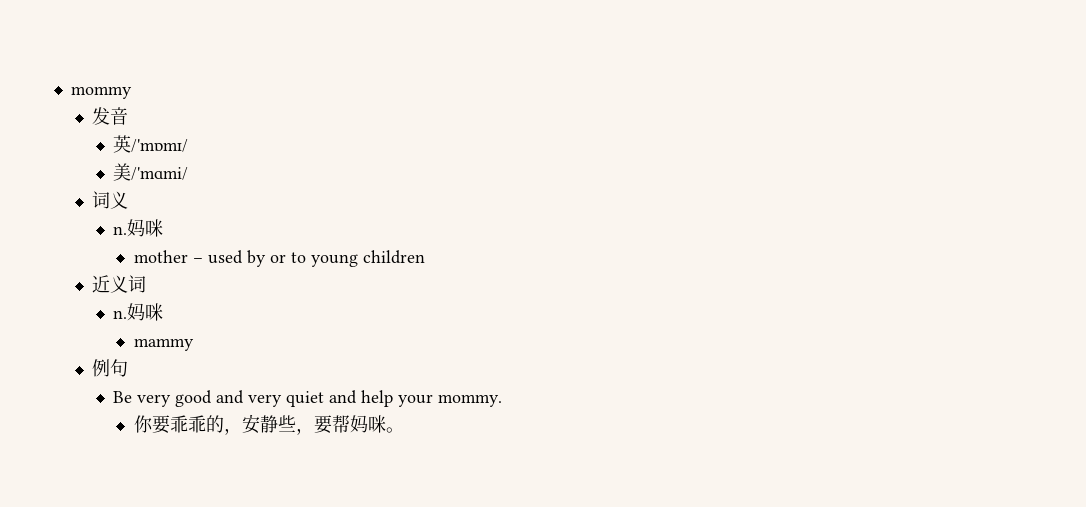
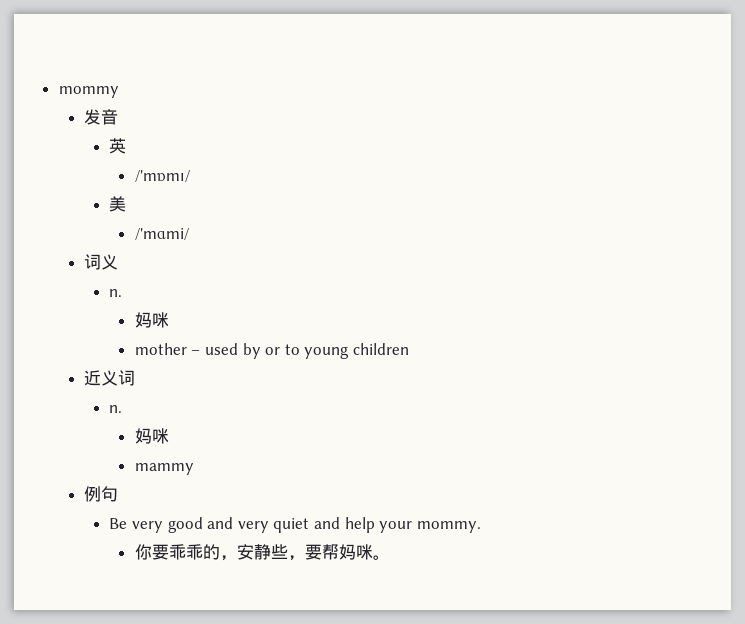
(131, 144) none -> (127, 146) //
(131, 172) none -> (127, 204) //
(127, 230) none -> (123, 293) //
(127, 314) none -> (123, 409) //

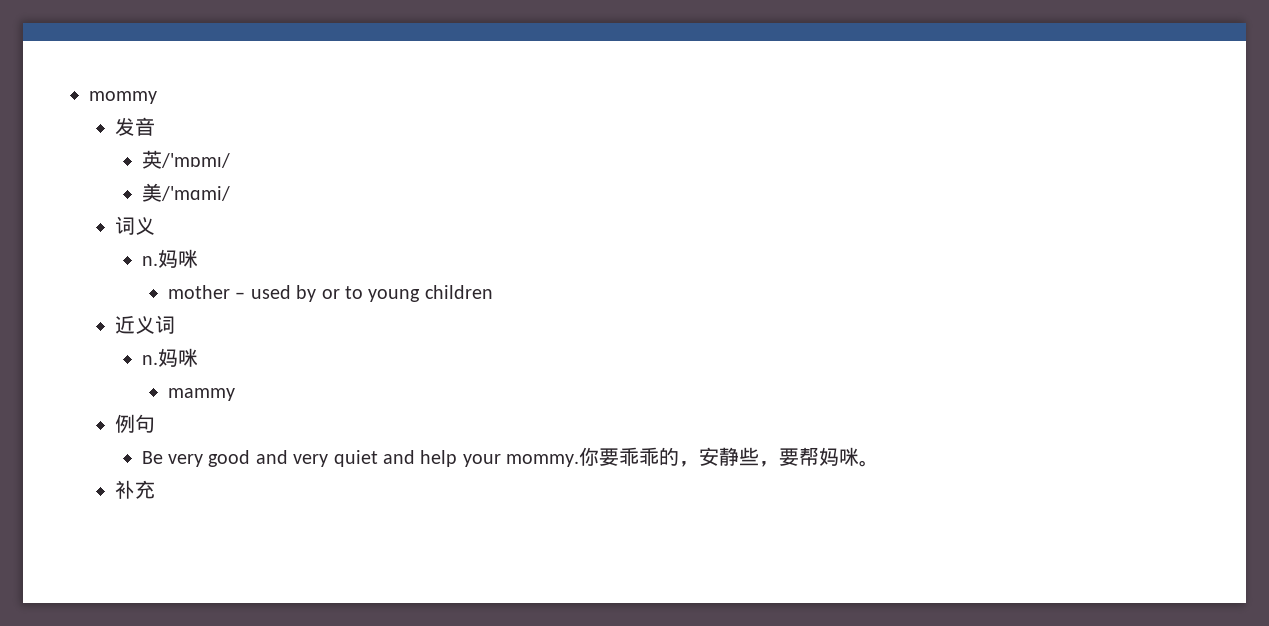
(127, 146) // -> (162, 159) none
(127, 204) // -> (162, 192) none
(123, 293) // -> (158, 261) none
(123, 409) // -> (158, 360) none
(481, 527) // -> (580, 460) none
(390, 557) none -> [115,480,156,499] // 补充

